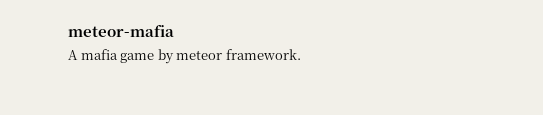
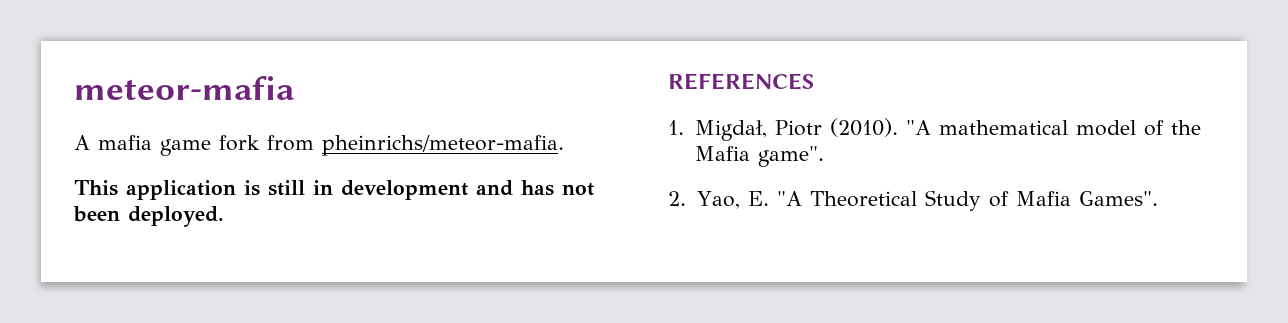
[157,49,301,64] by meteor framework. -> [219,135,564,156] [74,180,594,200] [73,206,224,227] [668,73,814,90] [668,118,1201,141] [694,146,824,167] [668,190,1158,211] fork from pheinrichs/meteor-mafia. // This application is still in development and has not been deployed. // REFERENCES // 1. Migdał, Piotr (2010). "A mathematical model of the Mafia game". // 2. Yao, E. "A Theoretical Study of Mafia Games".

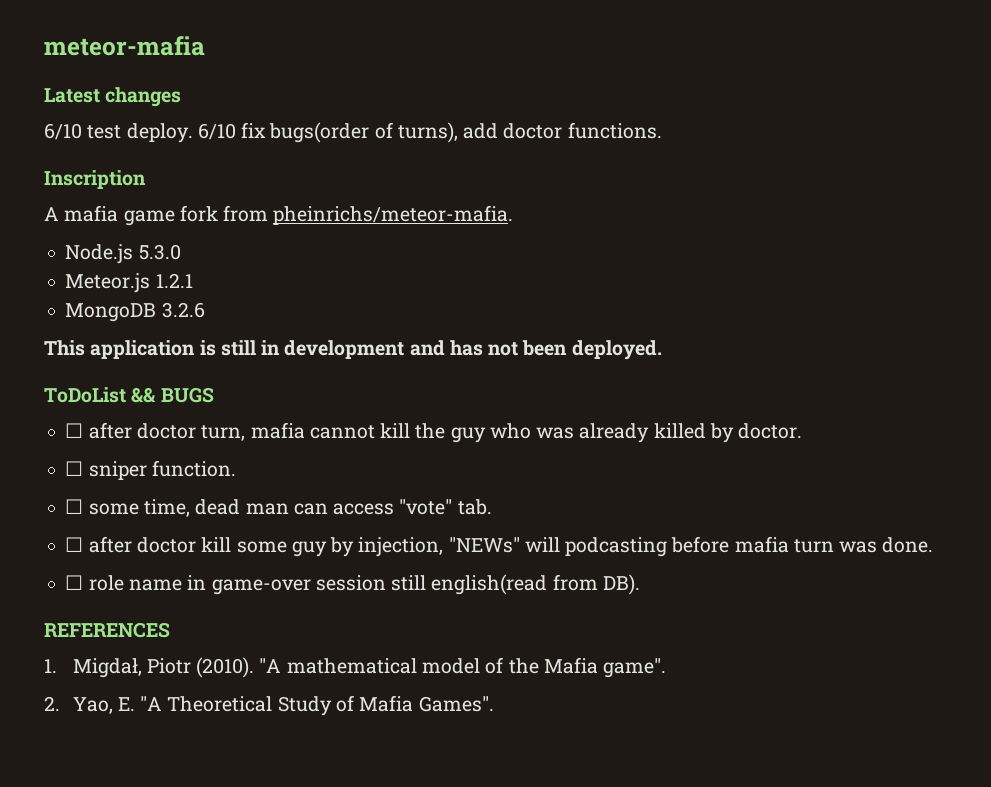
(295, 88) none -> [44,87,182,107] [44,122,662,143] [44,170,146,189] // Latest changes // 6/10 test deploy. 6/10 fix bugs(order of turns), add doctor functions. // Inscription
(564, 145) none -> [65,244,181,264] [65,273,193,293] [65,302,205,322] // Node.js 5.3.0 // Meteor.js 1.2.1 // MongoDB 3.2.6
(224, 216) none -> [44,387,214,403] [65,422,803,443] [65,460,236,480] [65,499,492,517] [65,536,934,557] [65,574,640,595] // ToDoList && BUGS // ☐ after doctor turn, mafia cannot kill the guy who was already killed by doctor. // ☐ sniper function. // ☐ some time, dead man can access "vote" tab. // ☐ after doctor kill some guy by injection, "NEWs" will podcasting before mafia turn was done. // ☐ role name in game-over session still english(read from DB).

